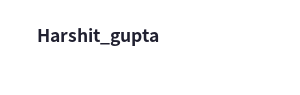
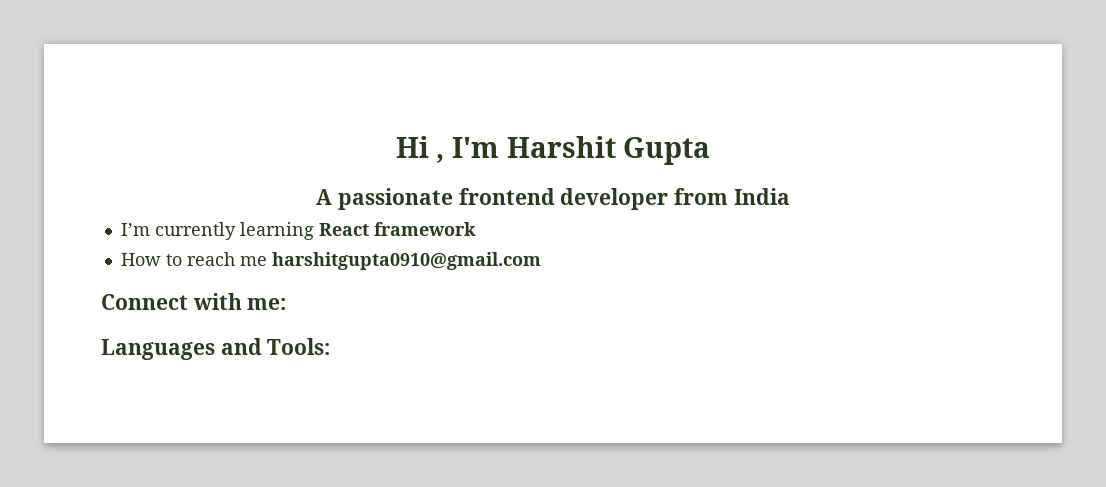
[37,28,159,46] Harshit_gupta -> [395,136,711,165] [316,188,790,210] [120,222,476,240] [120,252,541,270] [101,293,287,310] [101,338,331,360] Hi , I'm Harshit Gupta // A passionate frontend developer from India // I’m currently learning React framework // How to reach me harshitgupta0910@gmail.com // Connect with me: // Languages and Tools:

